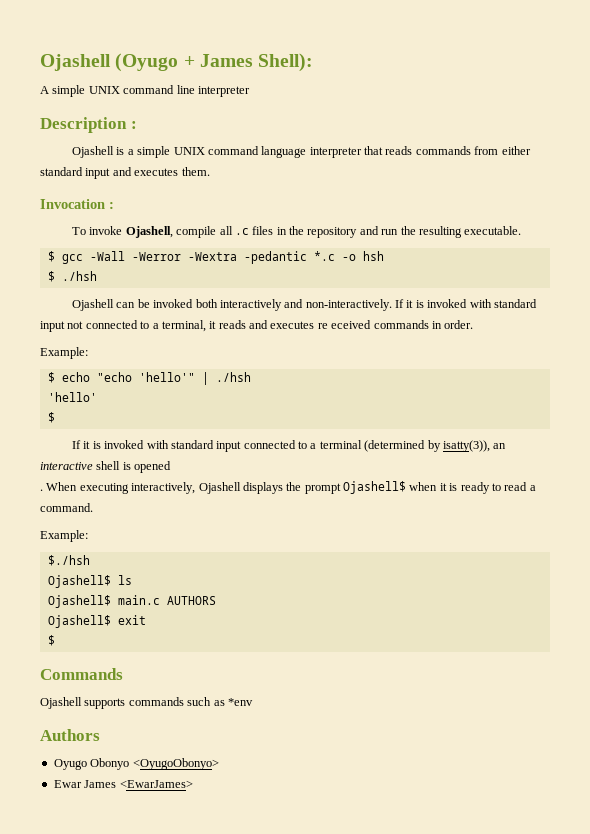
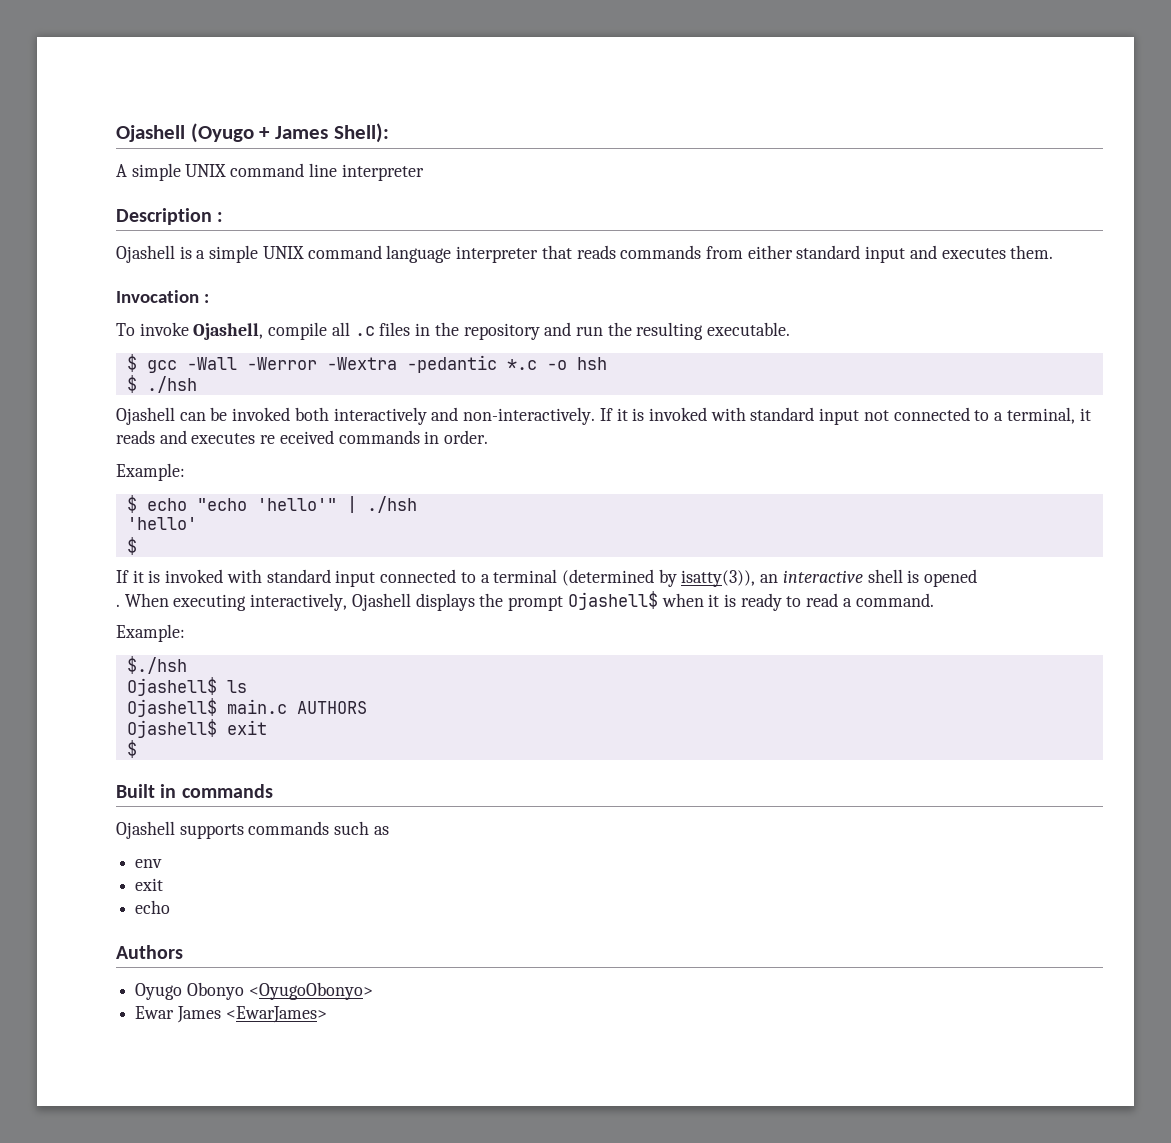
[40,668,123,680] Commands -> [116,784,273,798] Built in commands
[227,698,253,706] *env -> [135,859,163,868] [135,878,164,891] [135,900,171,914] // env // exit // echo

